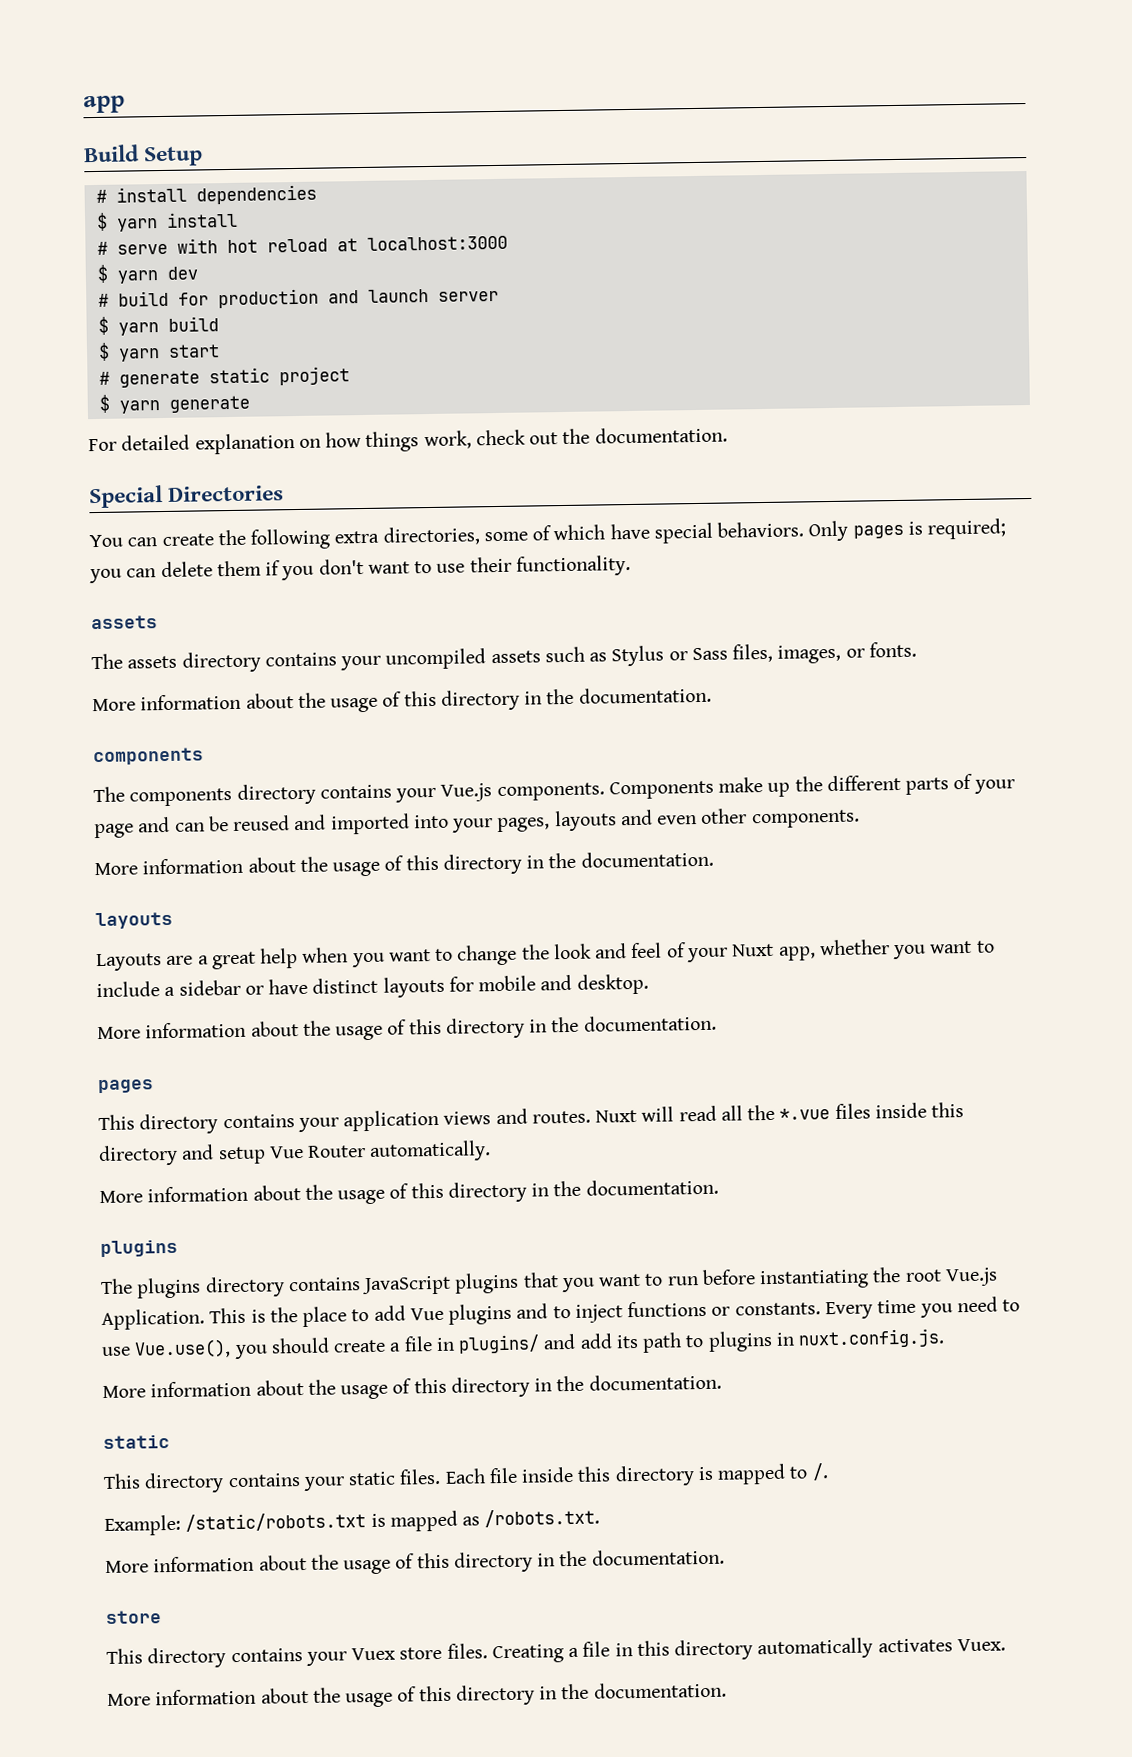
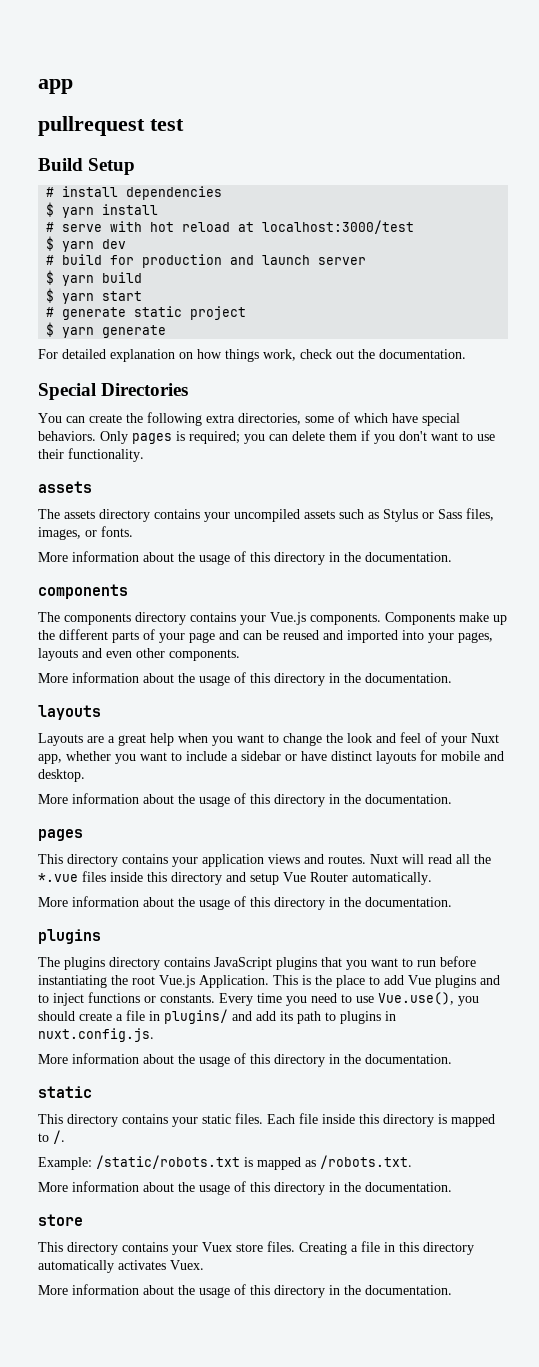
(125, 104) none -> [38,116,184,136] // pullrequest test
[366,235,508,251] localhost:3000 -> [262,220,415,234] localhost:3000/test

